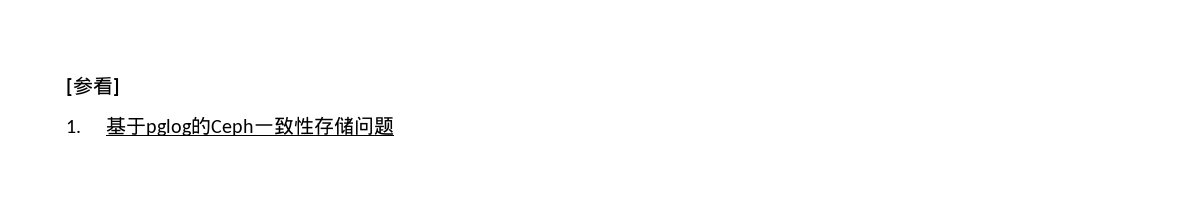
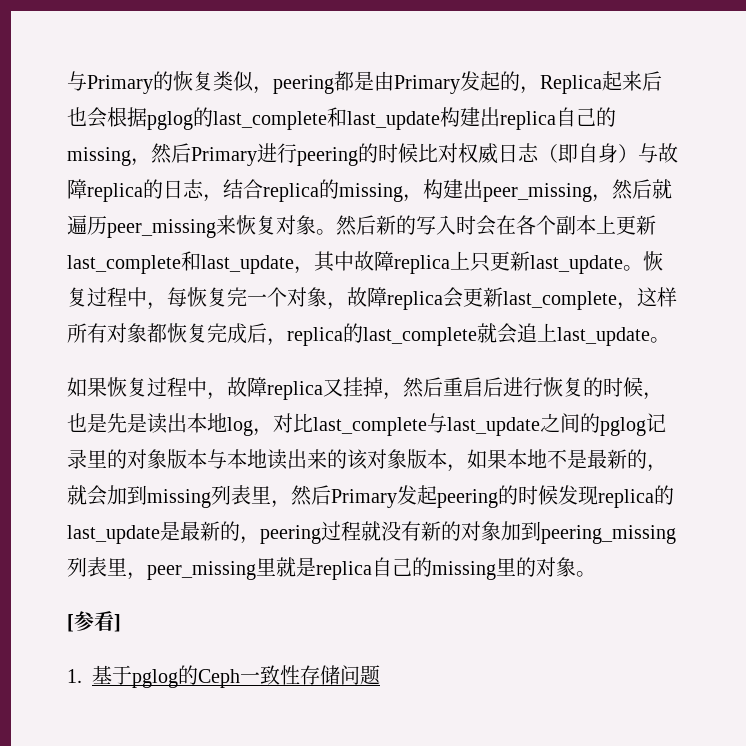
(66, 87) none -> [67,71,662,94] [67,107,616,130] [67,143,678,166] [67,179,672,202] [67,215,656,238] [67,251,663,274] [67,287,677,310] [67,323,670,346] [67,377,663,400] [67,413,666,436] [67,449,667,472] [67,485,674,508] [67,521,676,544] [67,557,596,580] 与Primary的恢复类似，peering都是由Primary发起的，Replica起来后也会根据pglog的last_complete和last_update构建出replica自己的missing，然后Primary进行peering的时候比对权威日志（即自身）与故障replica的日志，结合replica的missing，构建出peer_missing，然后就遍历peer_missing来恢复对象。然后新的写入时会在各个副本上更新last_complete和last_update，其中故障replica上只更新last_update。恢复过程中，每恢复完一个对象，故障replica会更新last_complete，这样所有对象都恢复完成后，replica的last_complete就会追上last_update。 // 如果恢复过程中，故障replica又挂掉，然后重启后进行恢复的时候，也是先是读出本地log，对比last_complete与last_update之间的pglog记录里的对象版本与本地读出来的该对象版本，如果本地不是最新的，就会加到missing列表里，然后Primary发起peering的时候发现replica的last_update是最新的，peering过程就没有新的对象加到peering_missing列表里，peer_missing里就是replica自己的missing里的对象。 //

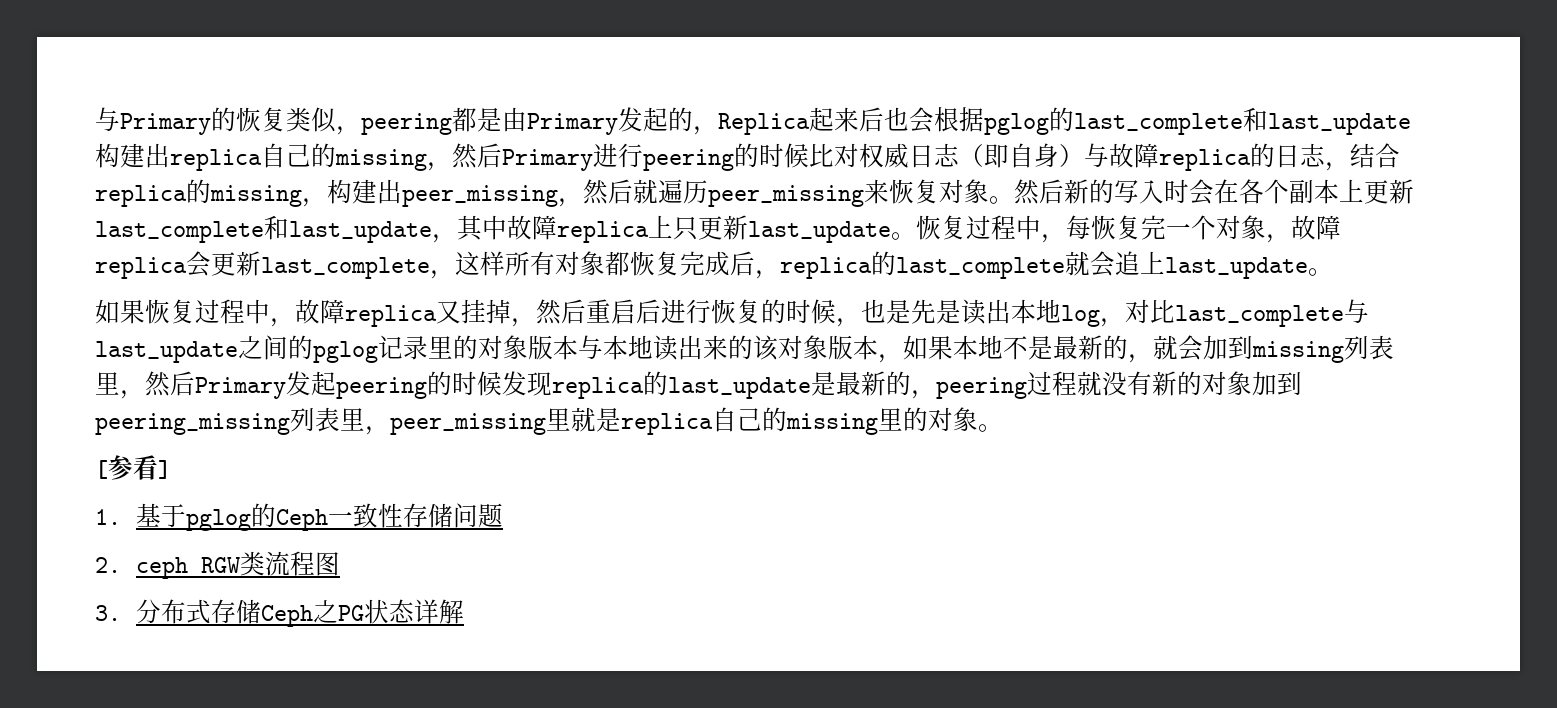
(380, 675) none -> [95,551,341,579] [95,599,465,627] // 2. ceph RGW类流程图 // 3.分布式存储Ceph之PG状态详解

